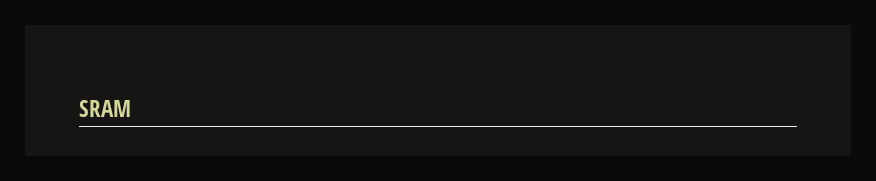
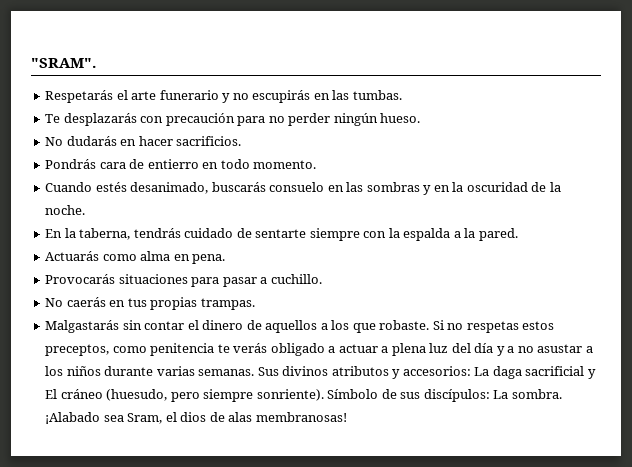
[79,100,131,117] SRAM -> [31,58,96,68] [45,90,402,103] [45,113,421,126] [45,136,242,146] [45,159,317,169] [45,182,561,195] [45,205,86,215] [45,228,518,241] [45,251,226,264] [45,274,322,287] [45,297,255,310] [45,320,555,333] [45,343,593,356] [45,366,596,379] [45,389,562,402] [45,412,347,424] "SRAM". // Respetarás el arte funerario y no escupirás en las tumbas. // Te desplazarás con precaución para no perder ningún hueso. // No dudarás en hacer sacrificios. // Pondrás cara de entierro en todo momento. // Cuando estés desanimado, buscarás consuelo en las sombras y en la oscuridad de la noche. // En la taberna, tendrás cuidado de sentarte siempre con la espalda a la pared. // Actuarás como alma en pena. // Provocarás situaciones para pasar a cuchillo. // No caerás en tus propias trampas. // Malgastarás sin contar el dinero de aquellos a los que robaste. Si no respetas estos preceptos, como penitencia te verás obligado a actuar a plena luz del día y a no asustar a los niños durante varias semanas. Sus divinos atributos y accesorios: La daga sacrificial y El cráneo (huesudo, pero siempre sonriente). Símbolo de sus discípulos: La sombra. ¡Alabado sea Sram, el dios de alas membranosas!

